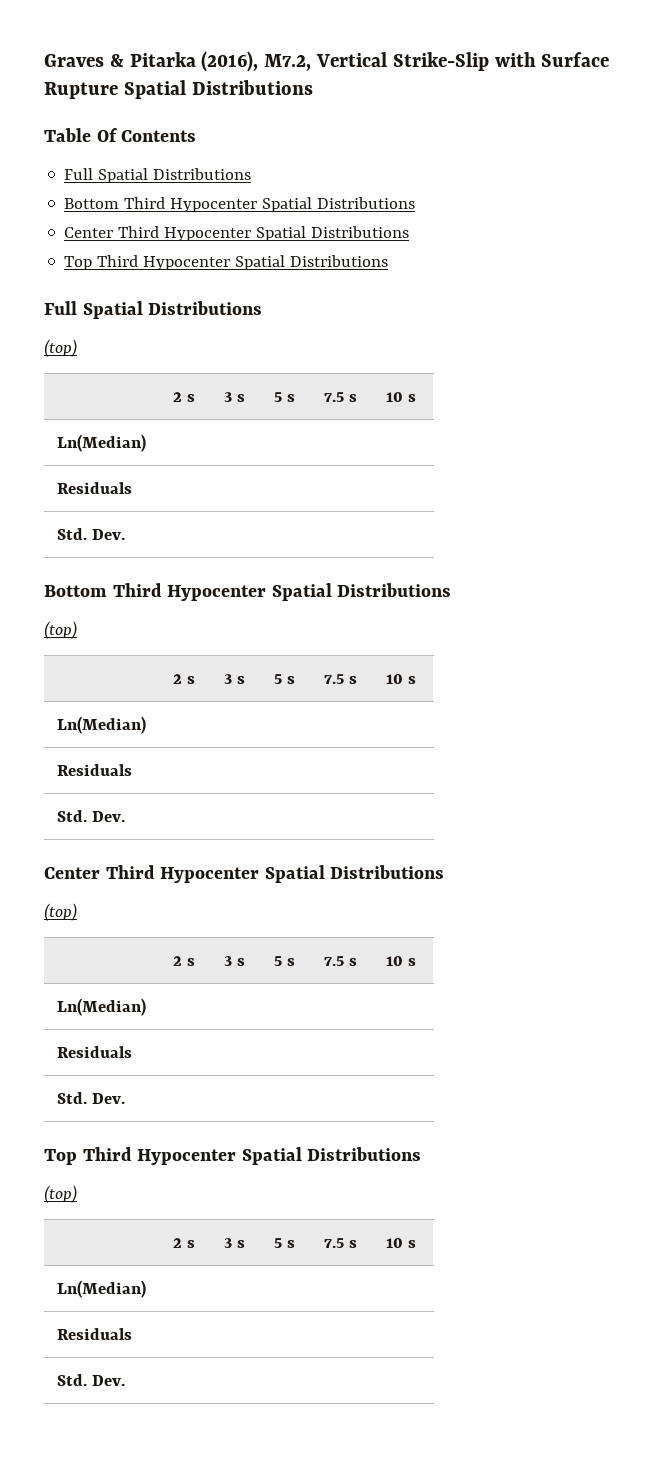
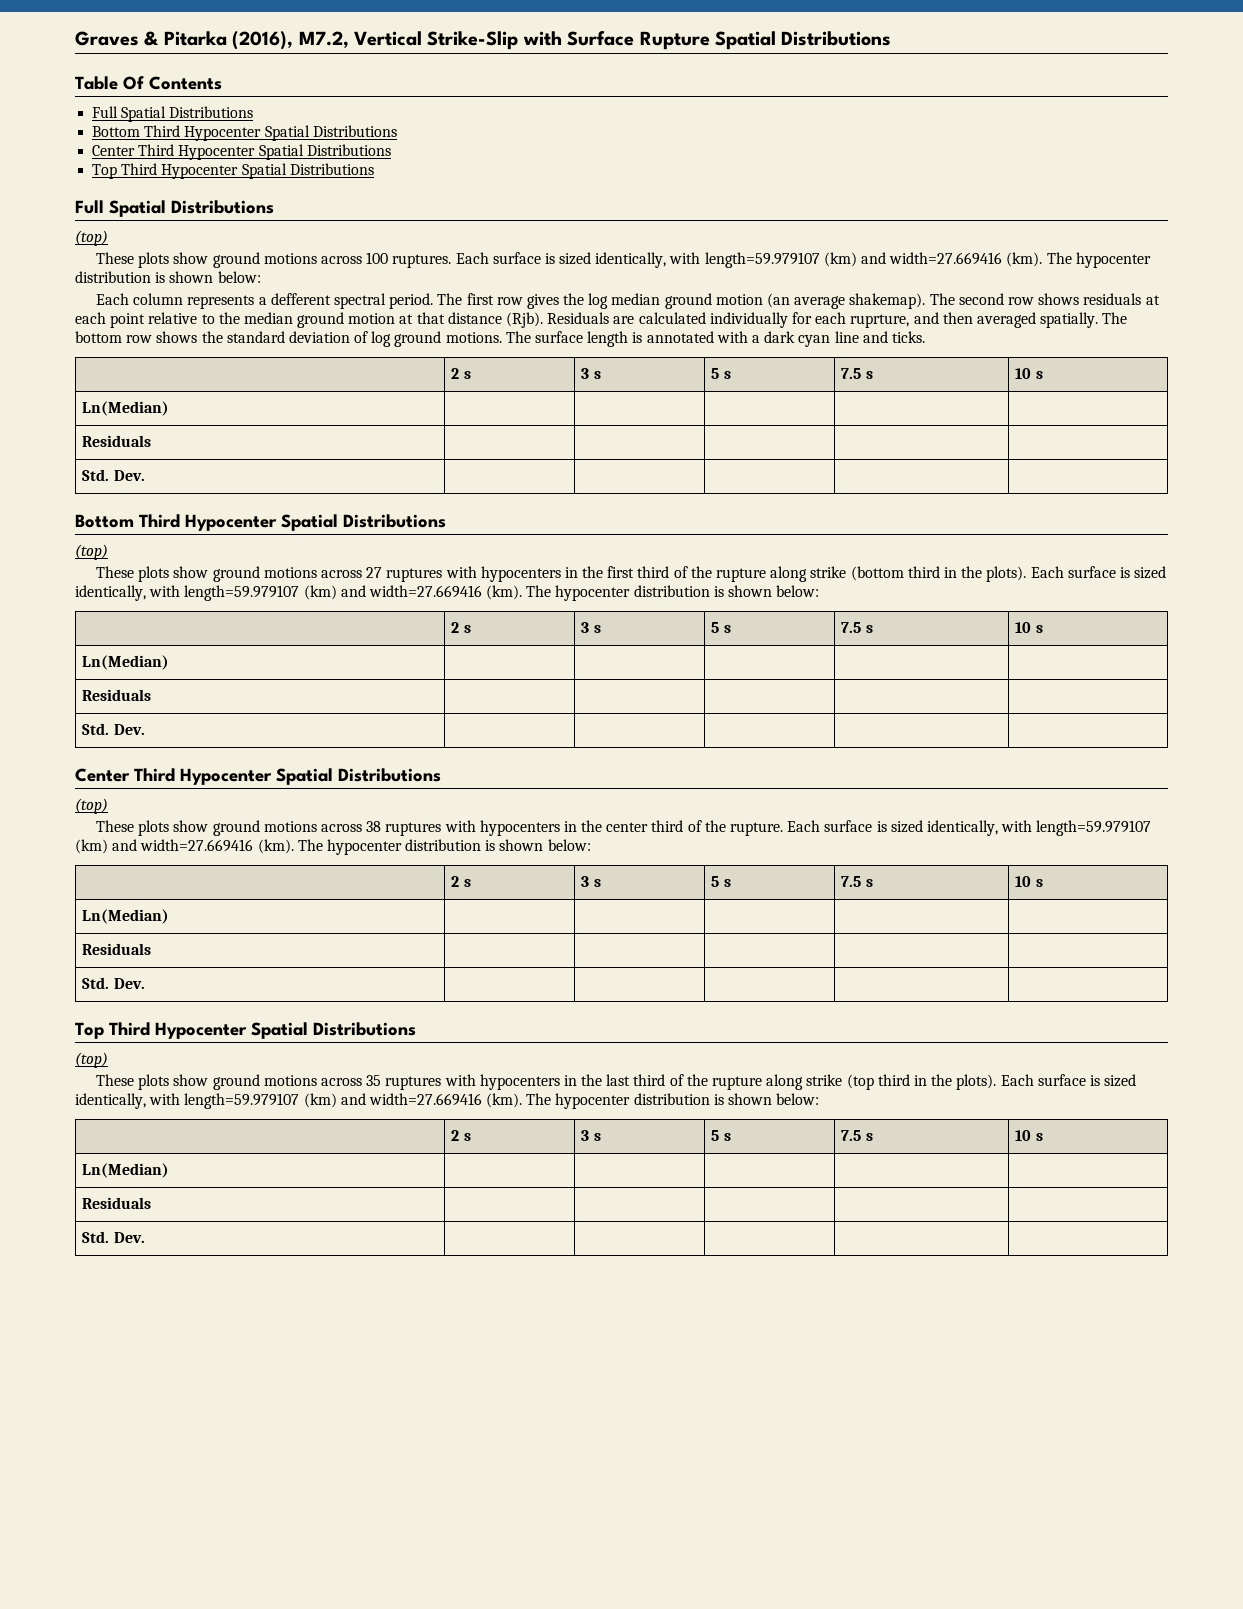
(77, 348) none -> [96,252,1151,268] [75,271,261,283] [96,293,1160,309] [75,312,1128,328] [75,331,925,347] // These plots show ground motions across 100 ruptures. Each surface is sized identically, with length=59.979107 (km) and width=27.669416 (km). The hypocenter distribution is shown below: // Each column represents a defferent spectral period. The first row gives the log median ground motion (an average shakemap). The second row shows residuals at each point relative to the median ground motion at that distance (Rjb). Residuals are calculated individually for each ruprture, and then averaged spatially. The bottom row shows the standard deviation of log ground motions. The surface length is annotated with a dark cyan line and ticks.
(77, 630) none -> [96,566,1167,582] [75,585,820,601] // These plots show ground motions across 27 ruptures with hypocenters in the first third of the rupture along strike (bottom third in the plots). Each surface is sized identically, with length=59.979107 (km) and width=27.669416 (km). The hypocenter distribution is shown below:
(77, 912) none -> [96,820,1152,836] [75,839,591,855] // These plots show ground motions across 38 ruptures with hypocenters in the center third of the rupture. Each surface is sized identically, with length=59.979107 (km) and width=27.669416 (km). The hypocenter distribution is shown below:
(77, 1194) none -> [96,1074,1137,1090] [75,1093,820,1109] // These plots show ground motions across 35 ruptures with hypocenters in the last third of the rupture along strike (top third in the plots). Each surface is sized identically, with length=59.979107 (km) and width=27.669416 (km). The hypocenter distribution is shown below:

